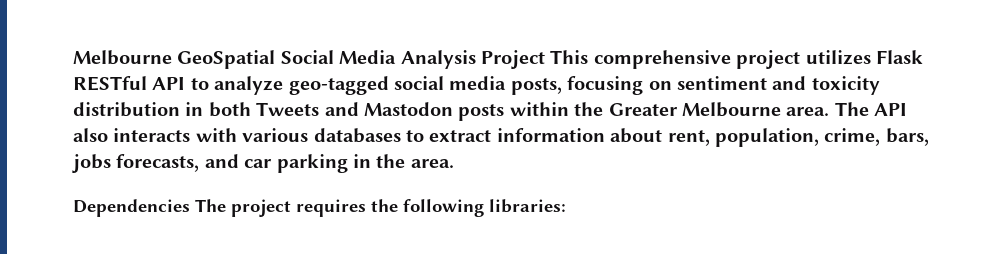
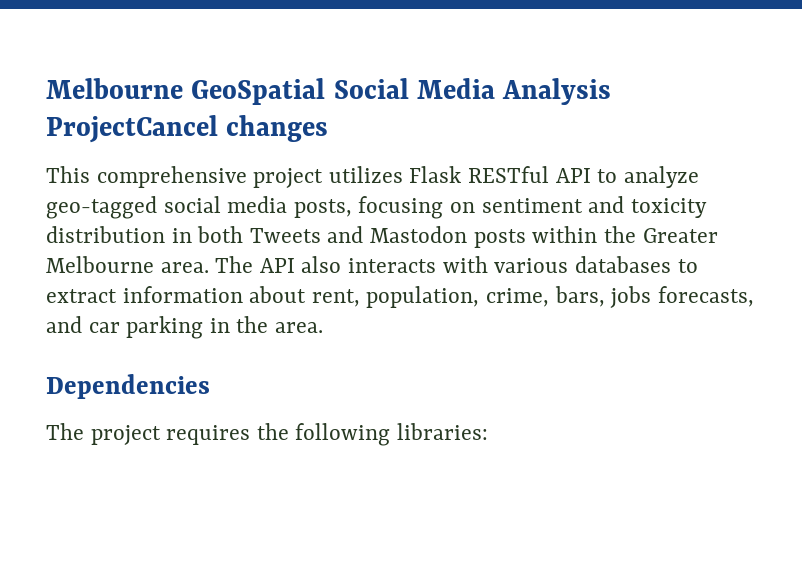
[480,50,545,69] Project -> [46,115,329,143] ProjectCancel changes //
(190, 208) none -> (210, 386) //

